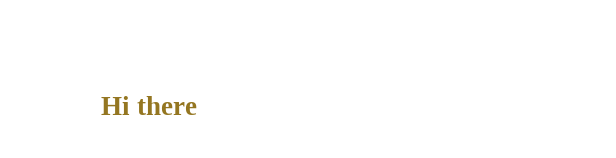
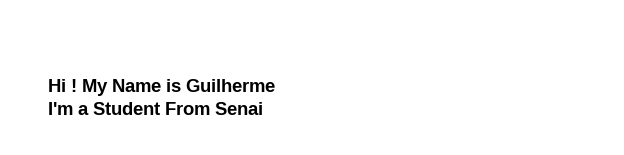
[137,96,198,115] there -> [71,79,275,96] [48,102,263,115] ! My Name is Guilherme // I'm a Student From Senai

